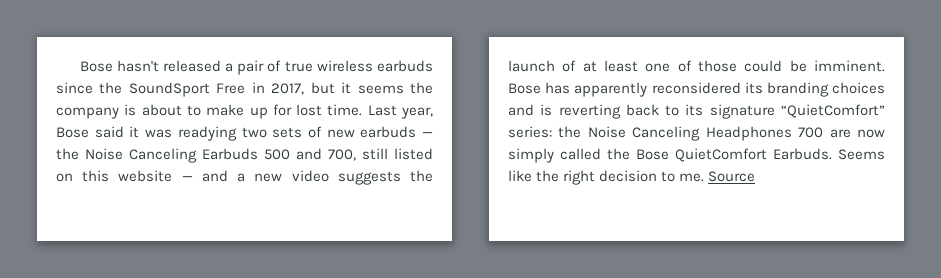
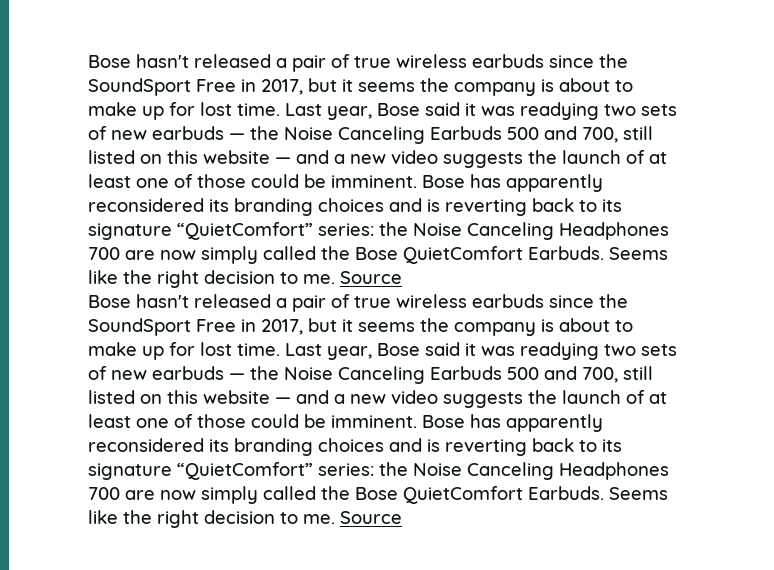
(756, 176) none -> [88,294,628,312] [88,318,633,336] [88,342,677,360] [88,366,653,384] [88,390,667,408] [88,414,603,432] [88,438,622,456] [88,462,669,480] [88,486,668,504] [88,510,402,528] // Bose hasn't released a pair of true wireless earbuds since the SoundSport Free in 2017, but it seems the company is about to make up for lost time. Last year, Bose said it was readying two sets of new earbuds — the Noise Canceling Earbuds 500 and 700, still listed on this website — and a new video suggests the launch of at least one of those could be imminent. Bose has apparently reconsidered its branding choices and is reverting back to its signature “QuietComfort” series: the Noise Canceling Headphones 700 are now simply called the Bose QuietComfort Earbuds. Seems like the right decision to me. Source

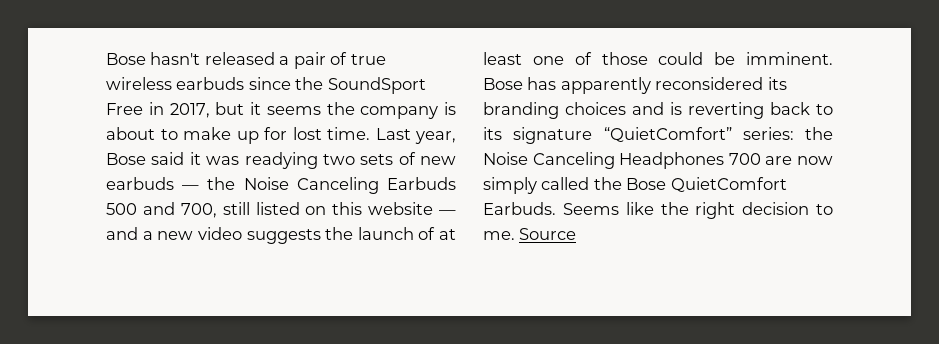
[88,294,628,312] [88,318,633,336] [88,342,677,360] [88,366,653,384] [88,390,667,408] [88,414,603,432] [88,438,622,456] [88,462,669,480] [88,486,668,504] [88,510,402,528] // Bose hasn't released a pair of true wireless earbuds since the SoundSport Free in 2017, but it seems the company is about to make up for lost time. Last year, Bose said it was readying two sets of new earbuds — the Noise Canceling Earbuds 500 and 700, still listed on this website — and a new video suggests the launch of at least one of those could be imminent. Bose has apparently reconsidered its branding choices and is reverting back to its signature “QuietComfort” series: the Noise Canceling Headphones 700 are now simply called the Bose QuietComfort Earbuds. Seems like the right decision to me. Source -> (577, 234) none

